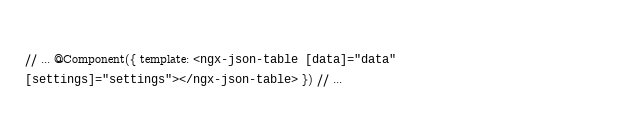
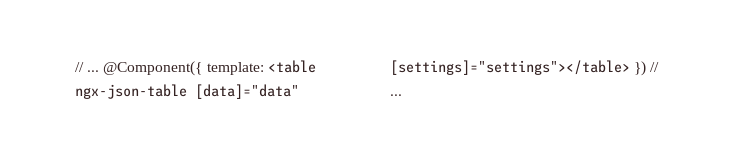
[193,54,396,66] [25,74,298,86] <ngx-json-table [data]="data" [settings]="settings"></ngx-json-table> -> [267,60,316,73] [75,84,299,99] [390,60,630,75] <table ngx-json-table [data]="data" [settings]="settings"></table>

